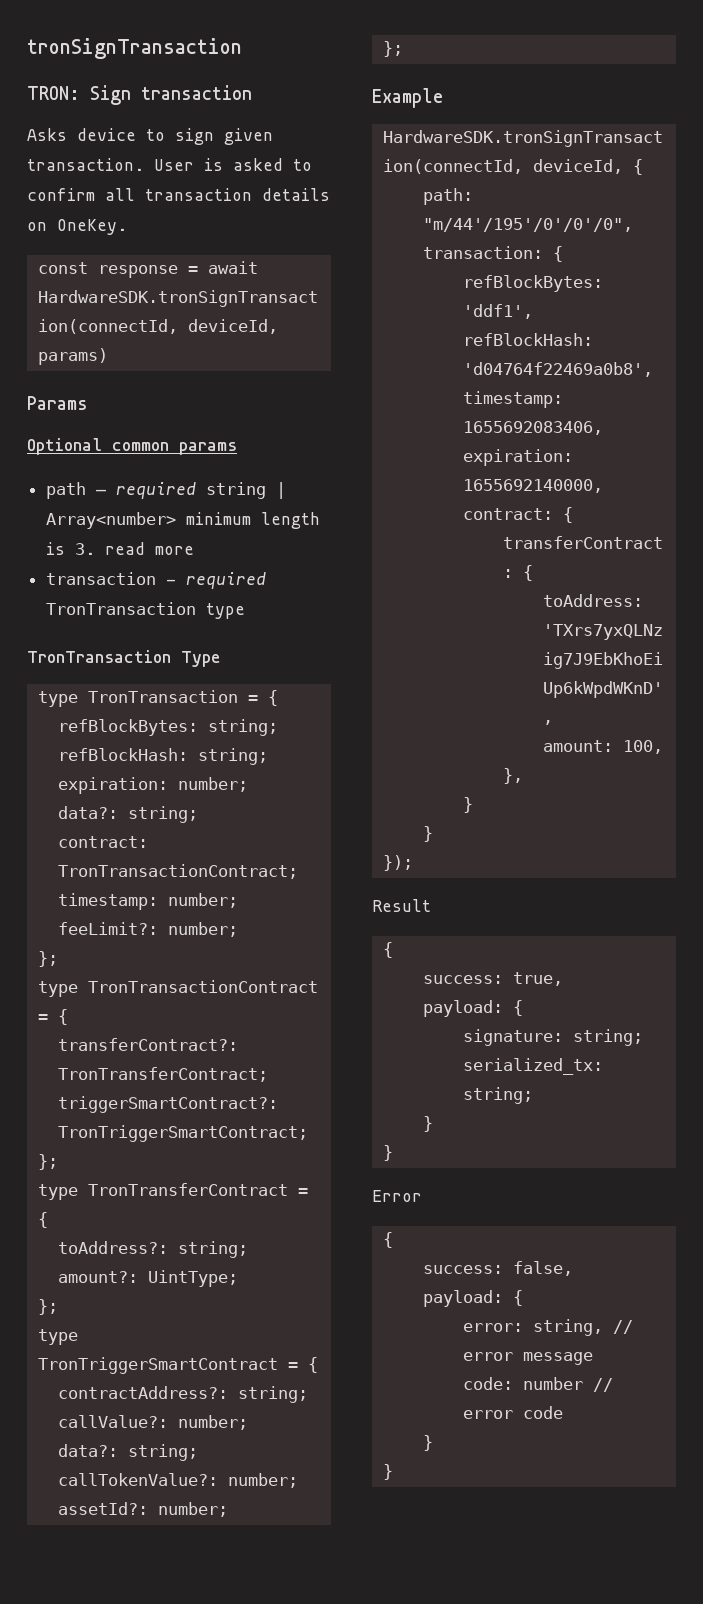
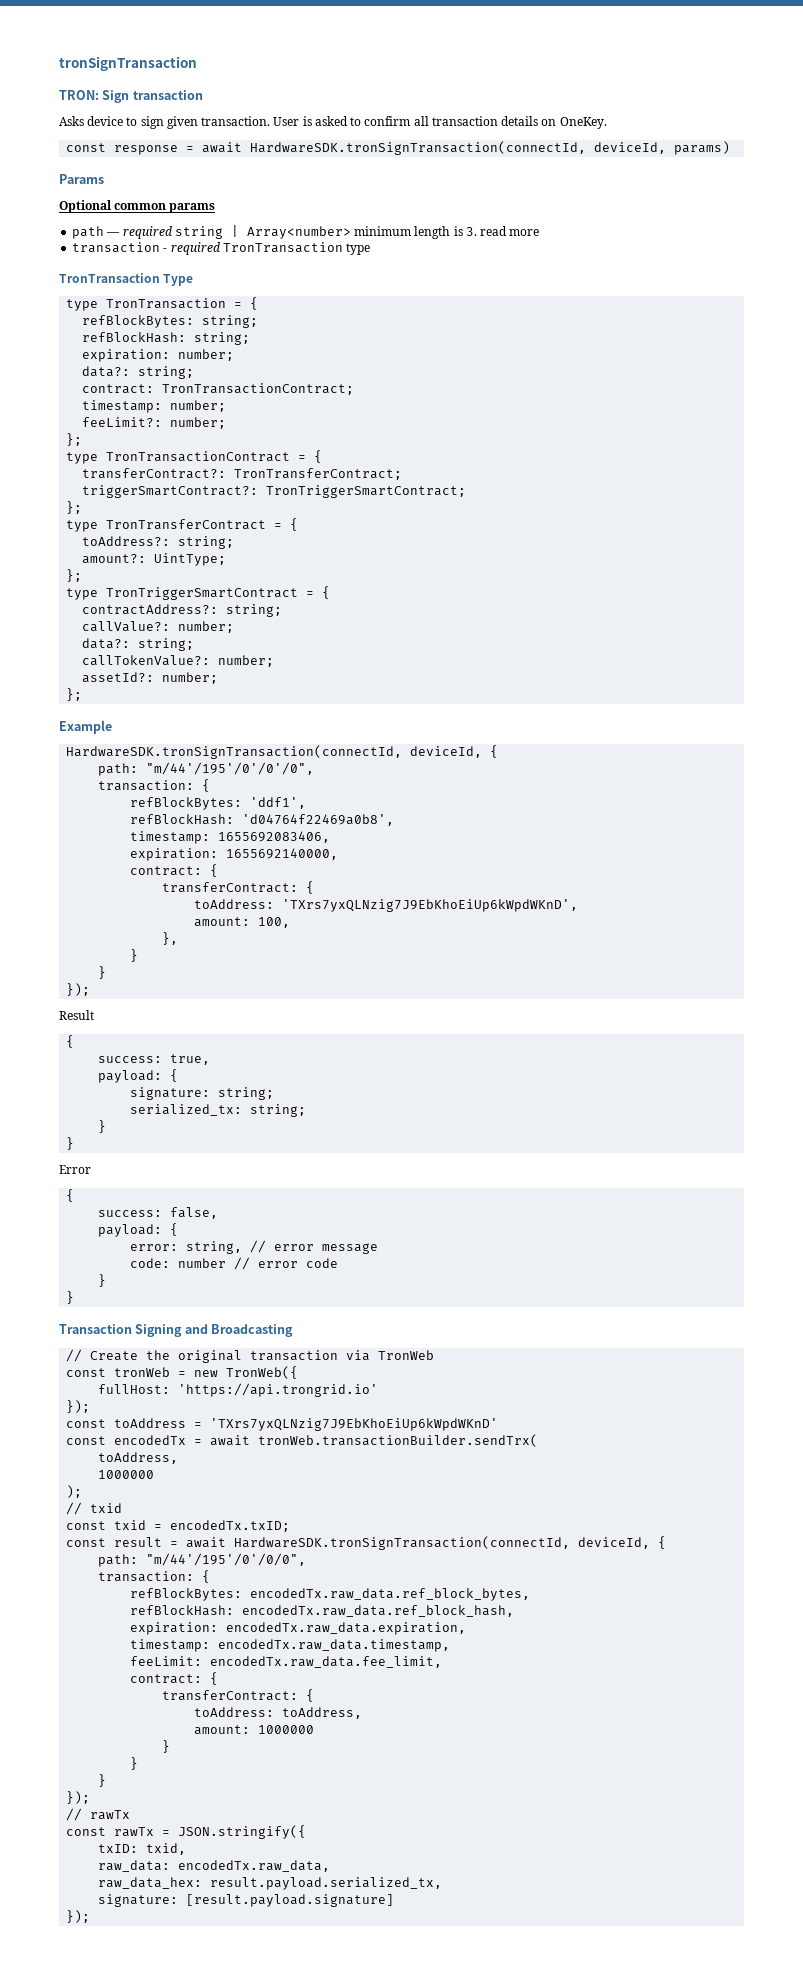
(393, 1472) none -> [59,1324,294,1337] [66,1349,435,1363] [66,1366,299,1379] [98,1383,379,1397] [66,1400,91,1413] [66,1418,499,1431] [66,1434,539,1447] [98,1452,179,1464] [98,1470,155,1479] [66,1485,83,1498] [66,1502,123,1515] [66,1520,291,1532] [66,1536,667,1550] [98,1553,307,1567] [98,1570,211,1583] [130,1588,531,1601] [130,1605,515,1617] [130,1622,467,1635] [130,1639,451,1652] [130,1656,443,1668] [130,1672,219,1685] [162,1689,315,1702] [194,1707,363,1719] [194,1725,315,1735] [162,1740,171,1753] [130,1757,139,1770] [98,1774,107,1787] [66,1791,91,1804] [66,1808,131,1821] [66,1825,307,1839] [98,1843,187,1855] [98,1860,331,1872] [98,1877,443,1890] [98,1894,395,1907] [66,1910,91,1923] // Transaction Signing and Broadcasting // // Create the original transaction via TronWeb // const tronWeb = new TronWeb({ // fullHost: 'https://api.trongrid.io' // }); // const toAddress = 'TXrs7yxQLNzig7J9EbKhoEiUp6kWpdWKnD' // const encodedTx = await tronWeb.transactionBuilder.sendTrx( // toAddress, // 1000000 // ); // // txid // const txid = encodedTx.txID; // const result = await HardwareSDK.tronSignTransaction(connectId, deviceId, { // path: "m/44'/195'/0'/0/0", // transaction: { // refBlockBytes: encodedTx.raw_data.ref_block_bytes, // refBlockHash: encodedTx.raw_data.ref_block_hash, // expiration: encodedTx.raw_data.expiration, // timestamp: encodedTx.raw_data.timestamp, // feeLimit: encodedTx.raw_data.fee_limit, // contract: { // transferContract: { // toAddress: toAddress, // amount: 1000000 // } // } // } // }); // // rawTx // const rawTx = JSON.stringify({ // txID: txid, // raw_data: encodedTx.raw_data, // raw_data_hex: result.payload.serialized_tx, // signature: [result.payload.signature] // });

